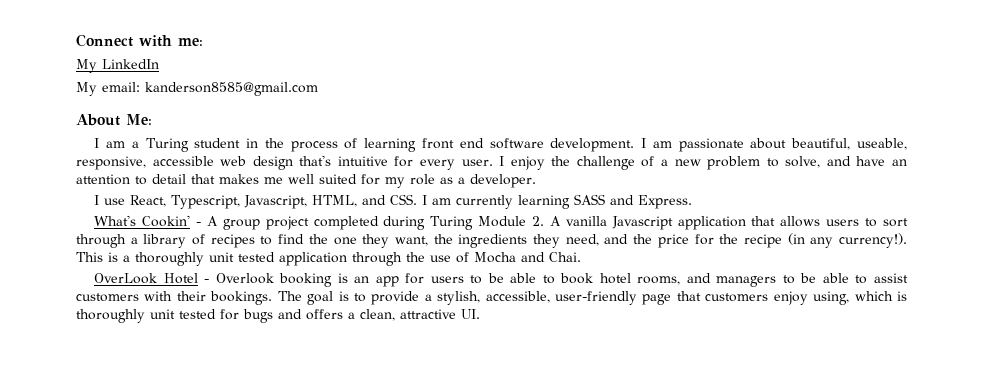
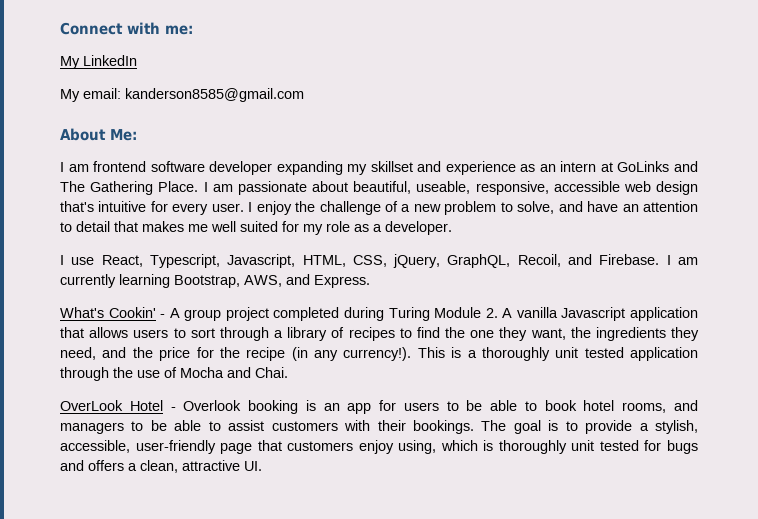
[131,138,635,152] a Turing student in the process of learning front end software development. -> [93,161,698,175] [60,181,199,195] frontend software developer expanding my skillset and experience as an intern at GoLinks and The Gathering Place.
[362,194,418,205] and CSS. -> [352,254,660,268] CSS, jQuery, GraphQL, Recoil, and Firebase.
[574,194,606,205] SASS -> [174,275,282,288] Bootstrap, AWS,

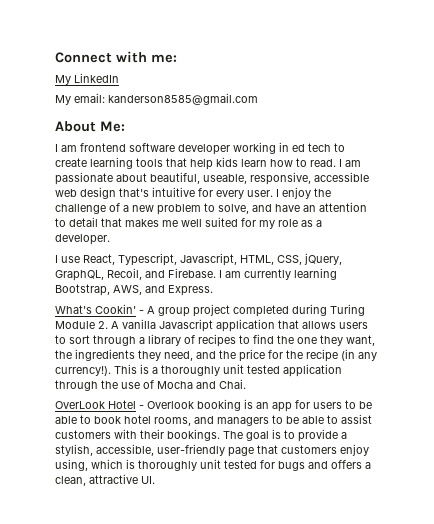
[276,161,698,175] [60,181,199,195] expanding my skillset and experience as an intern at GoLinks and The Gathering Place. -> [233,142,345,154] [55,157,336,170] working in ed tech to create learning tools that help kids learn how to read.

